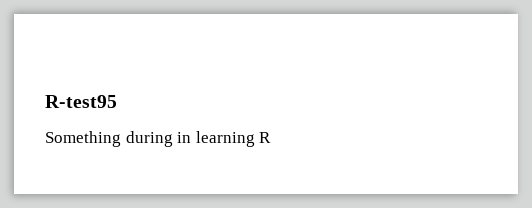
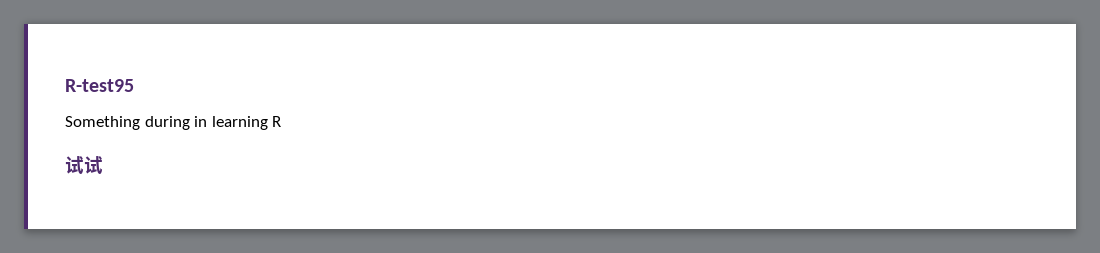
(272, 137) none -> [65,156,103,174] // 试试

